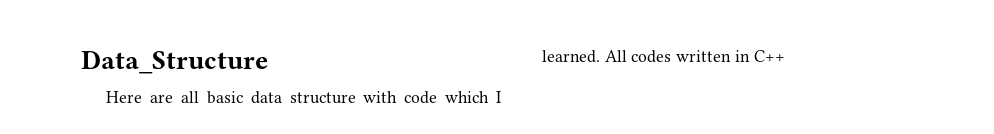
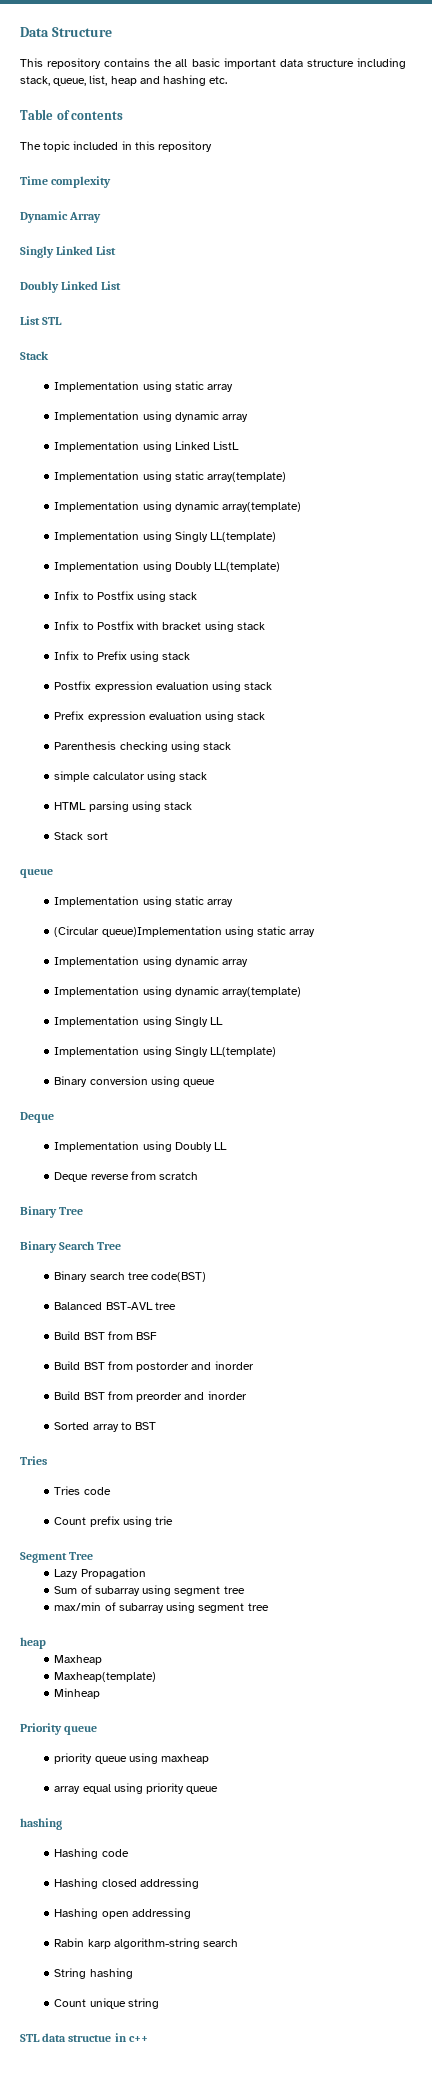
[81,50,268,74] [106,91,174,103] Data_Structure // Here are -> [20,27,112,37] [20,58,173,69] Data Structure // This repository contains the
(243, 97) none -> [223,58,276,69] important
[363,91,501,104] [542,50,785,63] with code which I learned. All codes written in C++ -> [356,58,406,69] [20,75,228,86] [20,109,124,120] [20,141,213,152] [20,176,112,188] [20,211,102,223] [20,246,117,258] [20,281,122,293] [20,316,63,325] [20,351,49,360] [54,381,234,392] [54,411,249,422] [54,441,240,452] [54,471,287,482] [54,501,302,512] [54,531,277,542] [54,561,281,572] [54,591,198,602] [54,621,265,632] [54,651,191,662] [54,681,273,692] [54,711,266,722] [54,741,232,752] [54,771,208,782] [54,801,193,812] [54,832,108,840] [20,869,53,878] [54,896,234,907] [54,926,316,937] [54,956,249,967] [54,986,302,997] [54,1016,224,1027] [54,1046,277,1057] [54,1076,216,1087] [20,1112,54,1123] [54,1141,228,1152] [54,1171,199,1182] [20,1206,84,1218] [20,1241,122,1253] [54,1271,207,1282] [54,1302,176,1310] [54,1331,158,1340] [54,1361,254,1372] [54,1391,247,1402] [54,1422,157,1432] [20,1456,47,1465] [54,1486,111,1495] [54,1516,174,1527] [20,1552,94,1563] [54,1568,146,1579] [54,1585,245,1596] [54,1602,269,1613] [20,1637,46,1649] [54,1655,103,1665] [54,1672,157,1682] [54,1688,101,1699] [20,1723,98,1735] [54,1753,210,1764] [54,1783,219,1794] [20,1818,62,1830] [54,1848,129,1859] [54,1878,199,1889] [54,1908,191,1919] [54,1938,239,1949] [54,1968,133,1979] [54,1998,159,2009] [20,2033,148,2042] including stack, queue, list, heap and hashing etc. // Table of contents // The topic included in this repository // Time complexity // Dynamic Array // Singly Linked List // Doubly Linked List // List STL // Stack // Implementation using static array // Implementation using dynamic array // Implementation using Linked ListL // Implementation using static array(template) // Implementation using dynamic array(template) // Implementation using Singly LL(template) // Implementation using Doubly LL(template) // Infix to Postfix using stack // Infix to Postfix with bracket using stack // Infix to Prefix using stack // Postfix expression evaluation using stack // Prefix expression evaluation using stack // Parenthesis checking using stack // simple calculator using stack // HTML parsing using stack // Stack sort // queue // Implementation using static array // (Circular queue)Implementation using static array // Implementation using dynamic array // Implementation using dynamic array(template) // Implementation using Singly LL // Implementation using Singly LL(template) // Binary conversion using queue // Deque // Implementation using Doubly LL // Deque reverse from scratch // Binary Tree // Binary Search Tree // Binary search tree code(BST) // Balanced BST-AVL tree // Build BST from BSF // Build BST from postorder and inorder // Build BST from preorder and inorder // Sorted array to BST // Tries // Tries code // Count prefix using trie // Segment Tree // Lazy Propagation // Sum of subarray using segment tree // max/min of subarray using segment tree // heap // Maxheap // Maxheap(template) // Minheap // Priority queue // priority queue using maxheap // array equal using priority queue // hashing // Hashing code // Hashing closed addressing // Hashing open addressing // Rabin karp algorithm-string search // String hashing // Count unique string // STL data structue in c++

